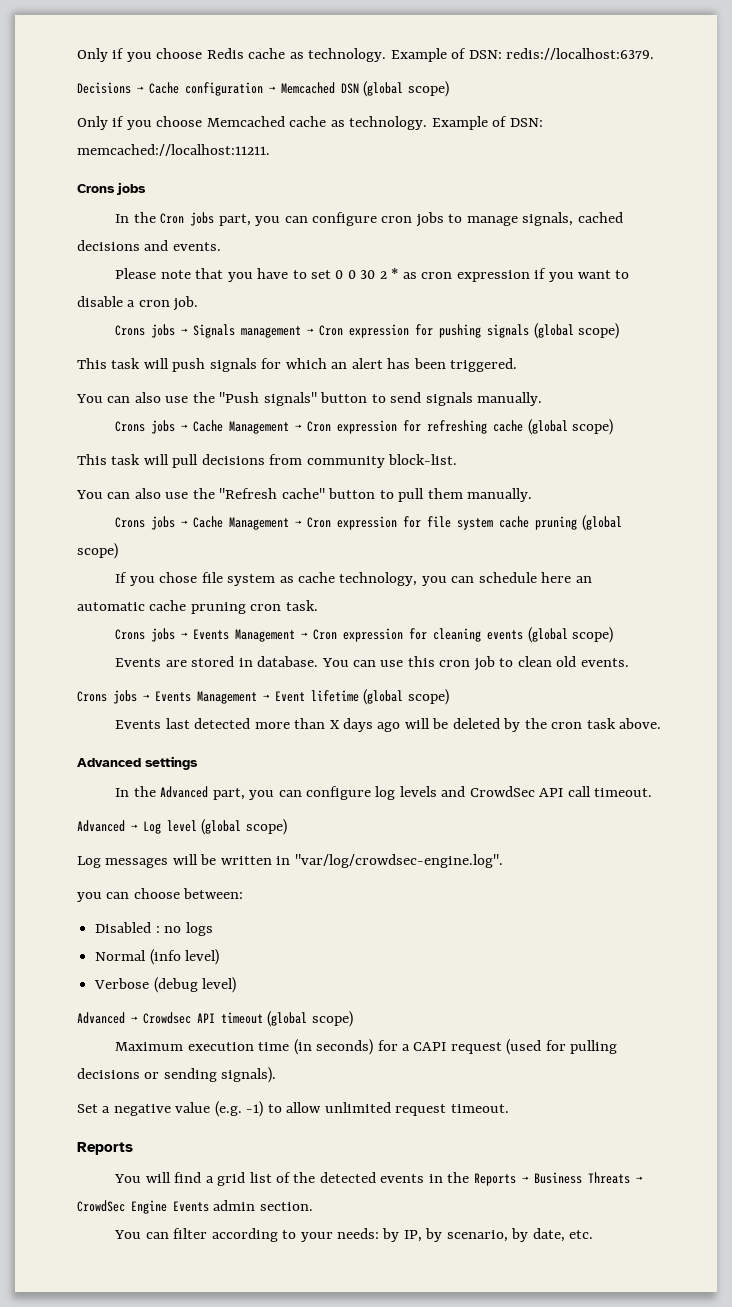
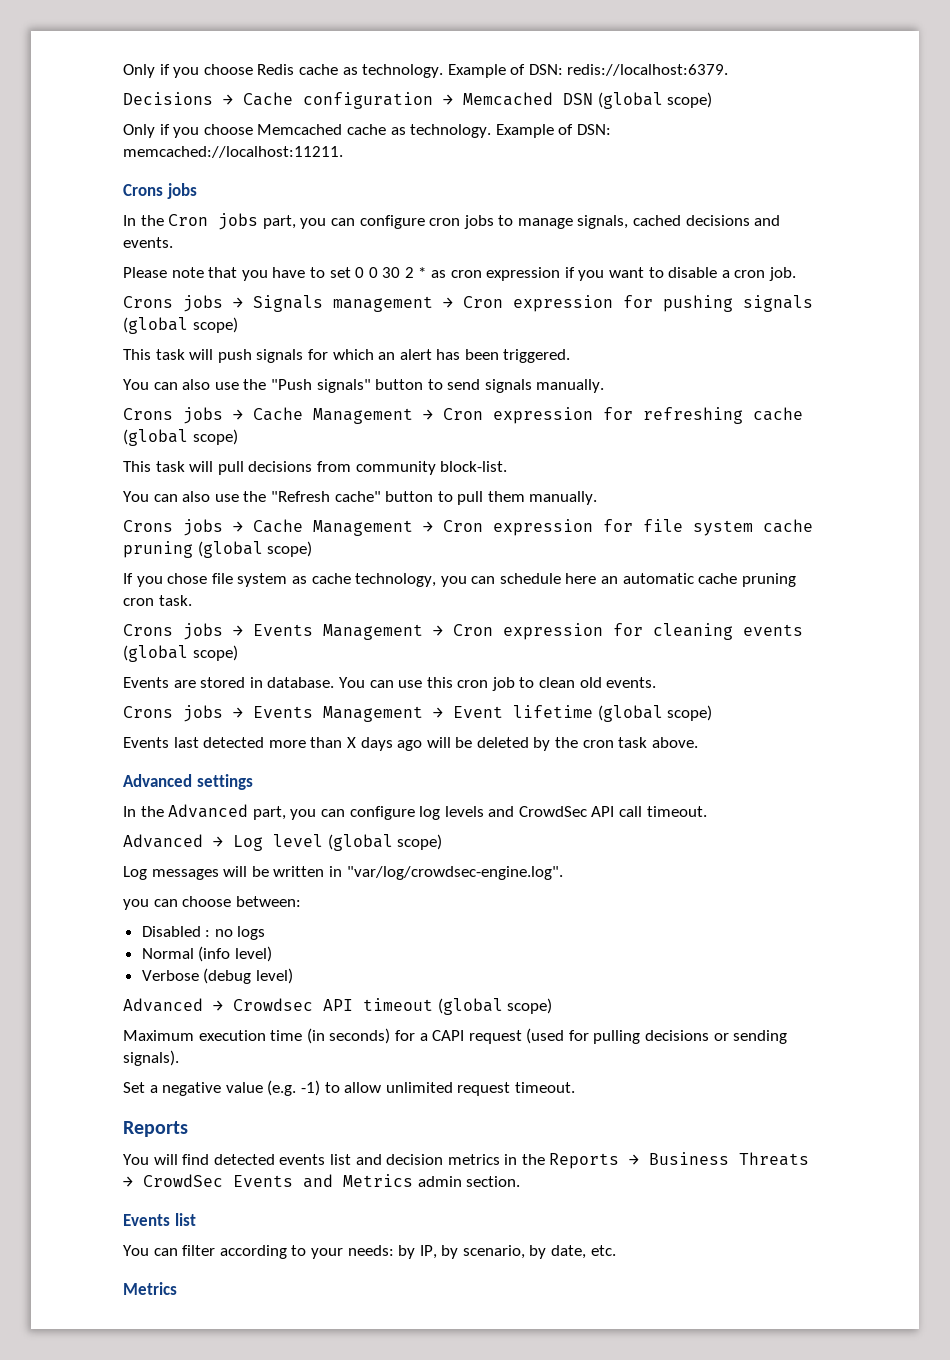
[205,1172,425,1186] a grid list of the detected events -> [213,1154,500,1165] detected events list and decision metrics
[131,1200,209,1214] Engine Events -> [233,1174,413,1188] Events and Metrics
(313, 1206) none -> [123,1213,196,1226] // Events list
(594, 1234) none -> [123,1282,177,1295] // Metrics

